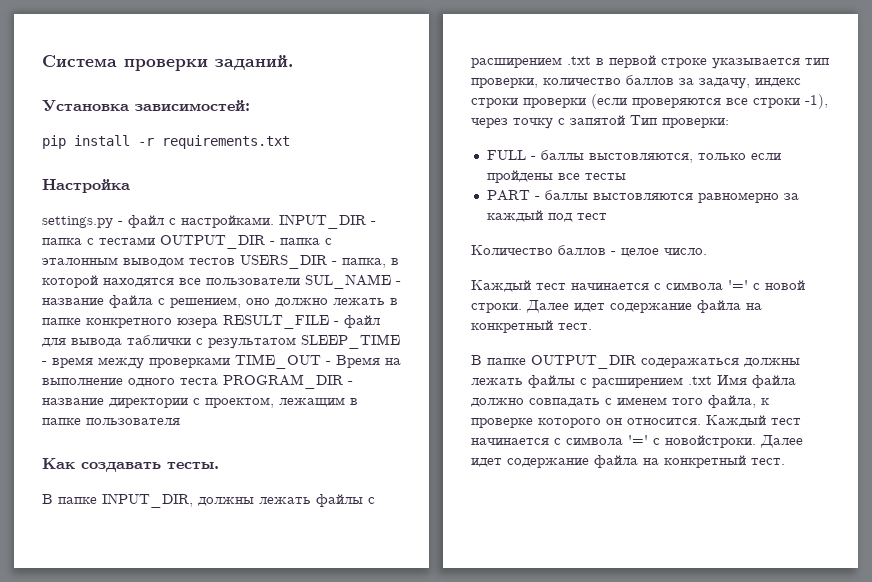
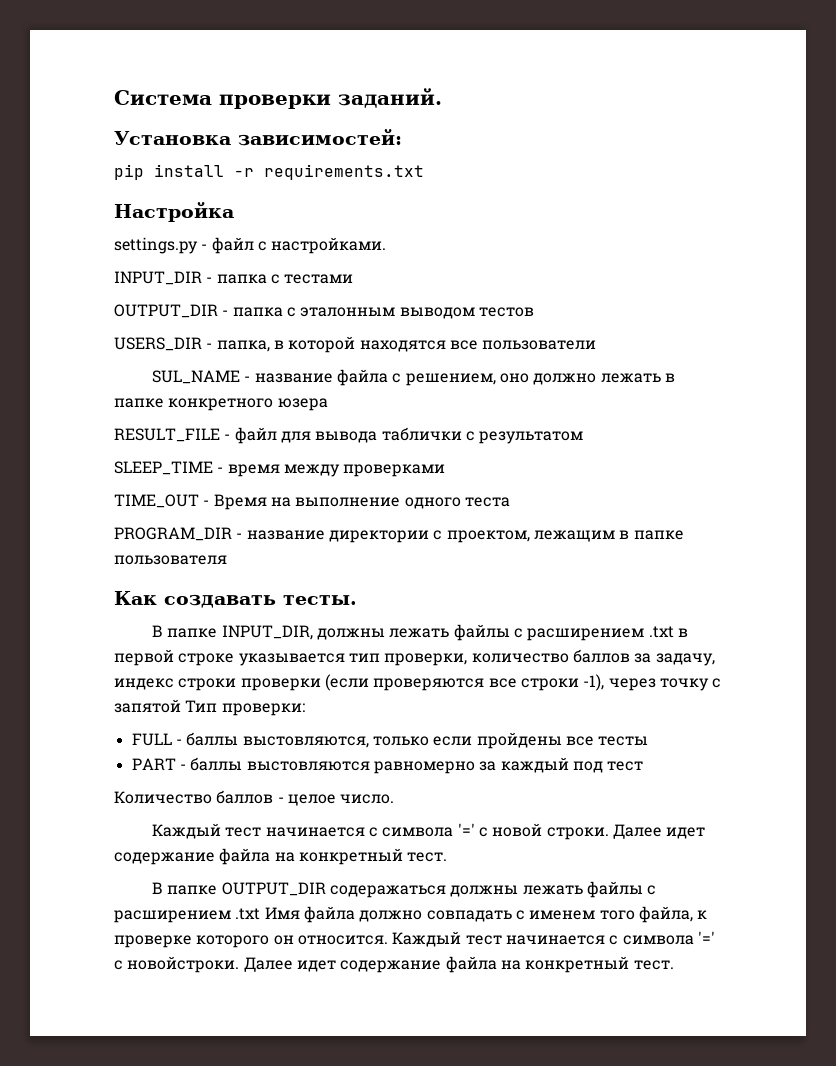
(274, 221) none -> (387, 245) //
(155, 241) none -> (354, 279) //
(235, 261) none -> (534, 312) //
(300, 281) none -> (597, 345) //
(218, 323) none -> (328, 404) //
(296, 343) none -> (584, 437) //
(230, 362) none -> (446, 470) //
(218, 381) none -> (510, 502) //

